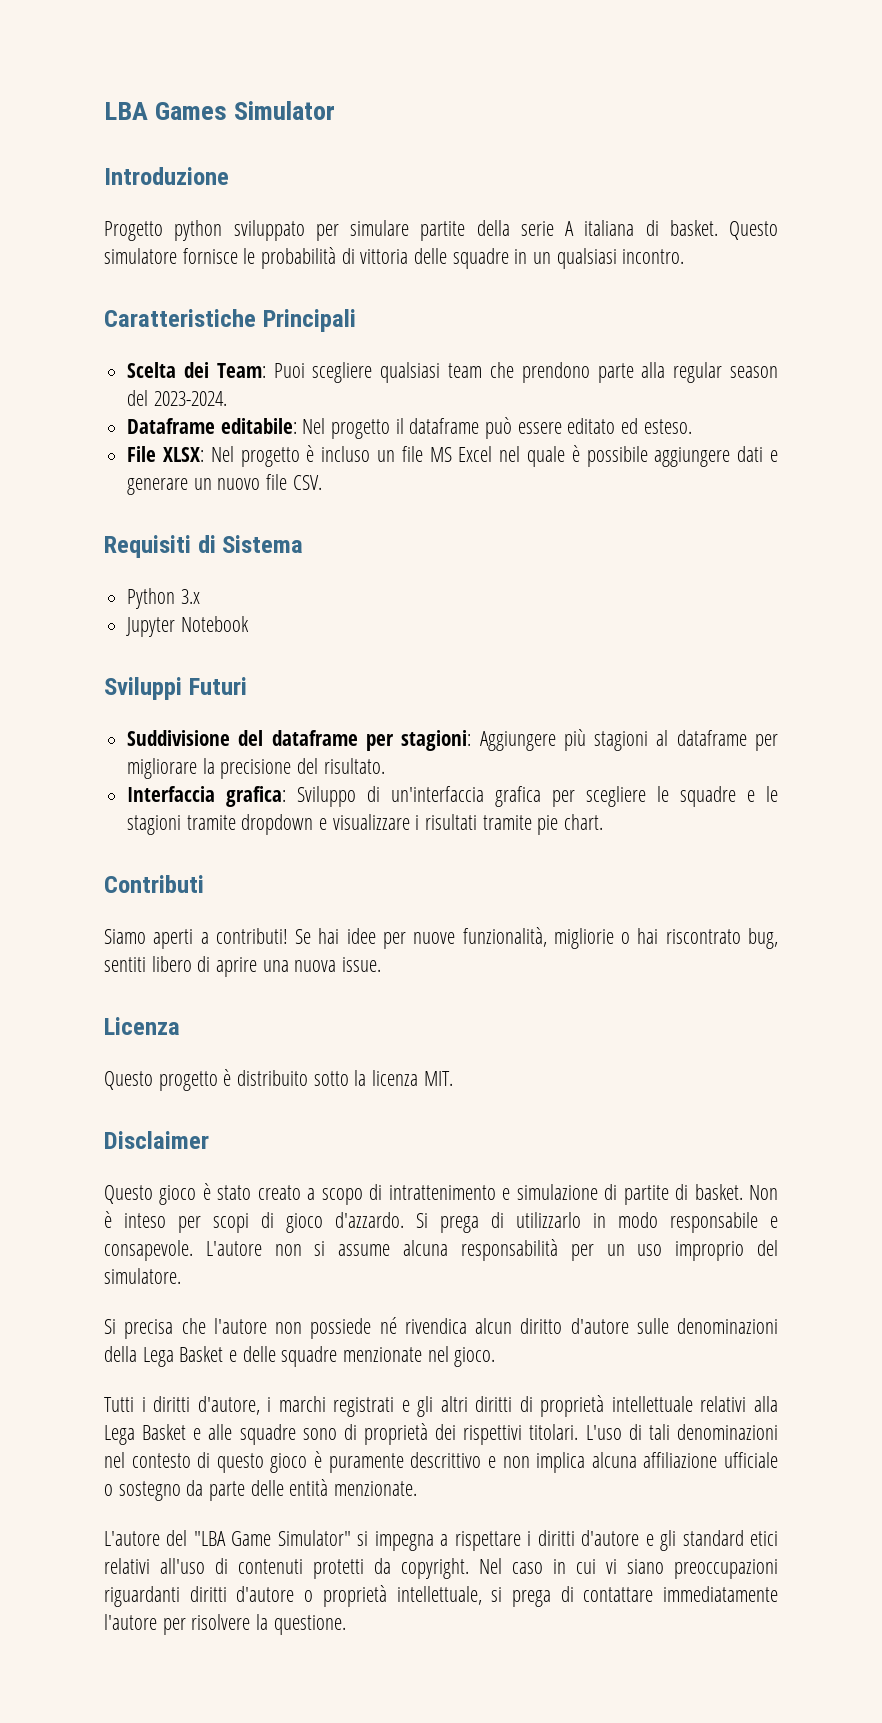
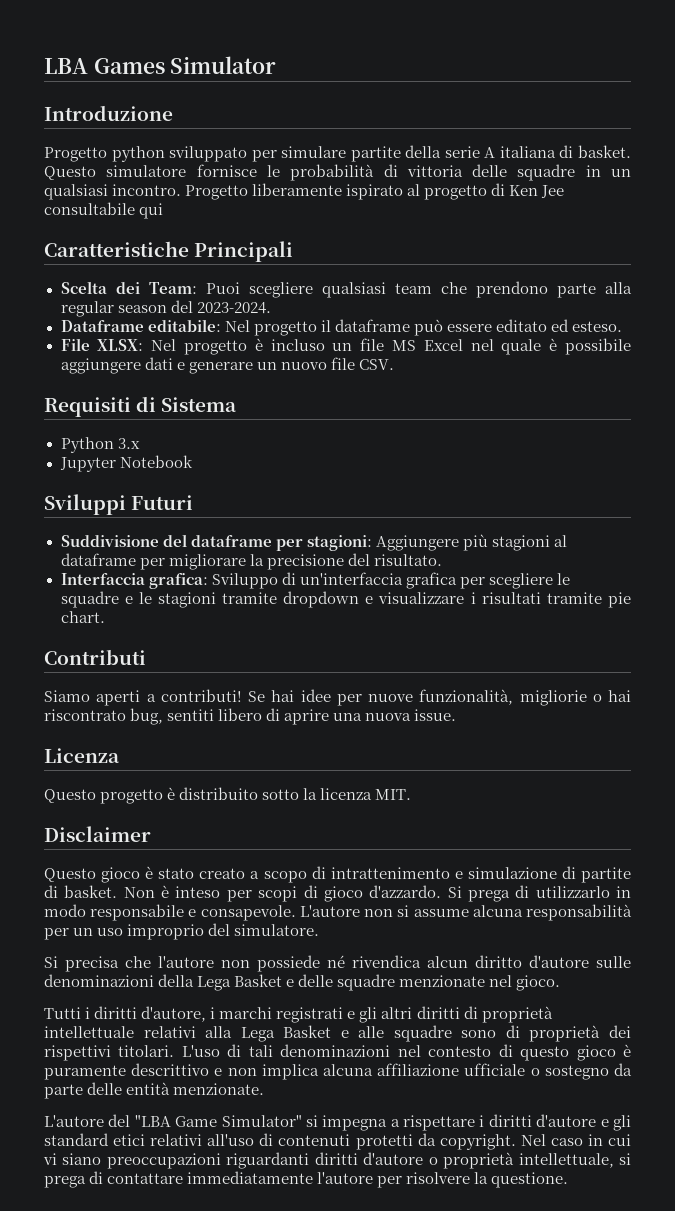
(685, 256) none -> [185,183,565,200] [44,202,164,219] Progetto liberamente ispirato al progetto di Ken Jee consultabile qui

